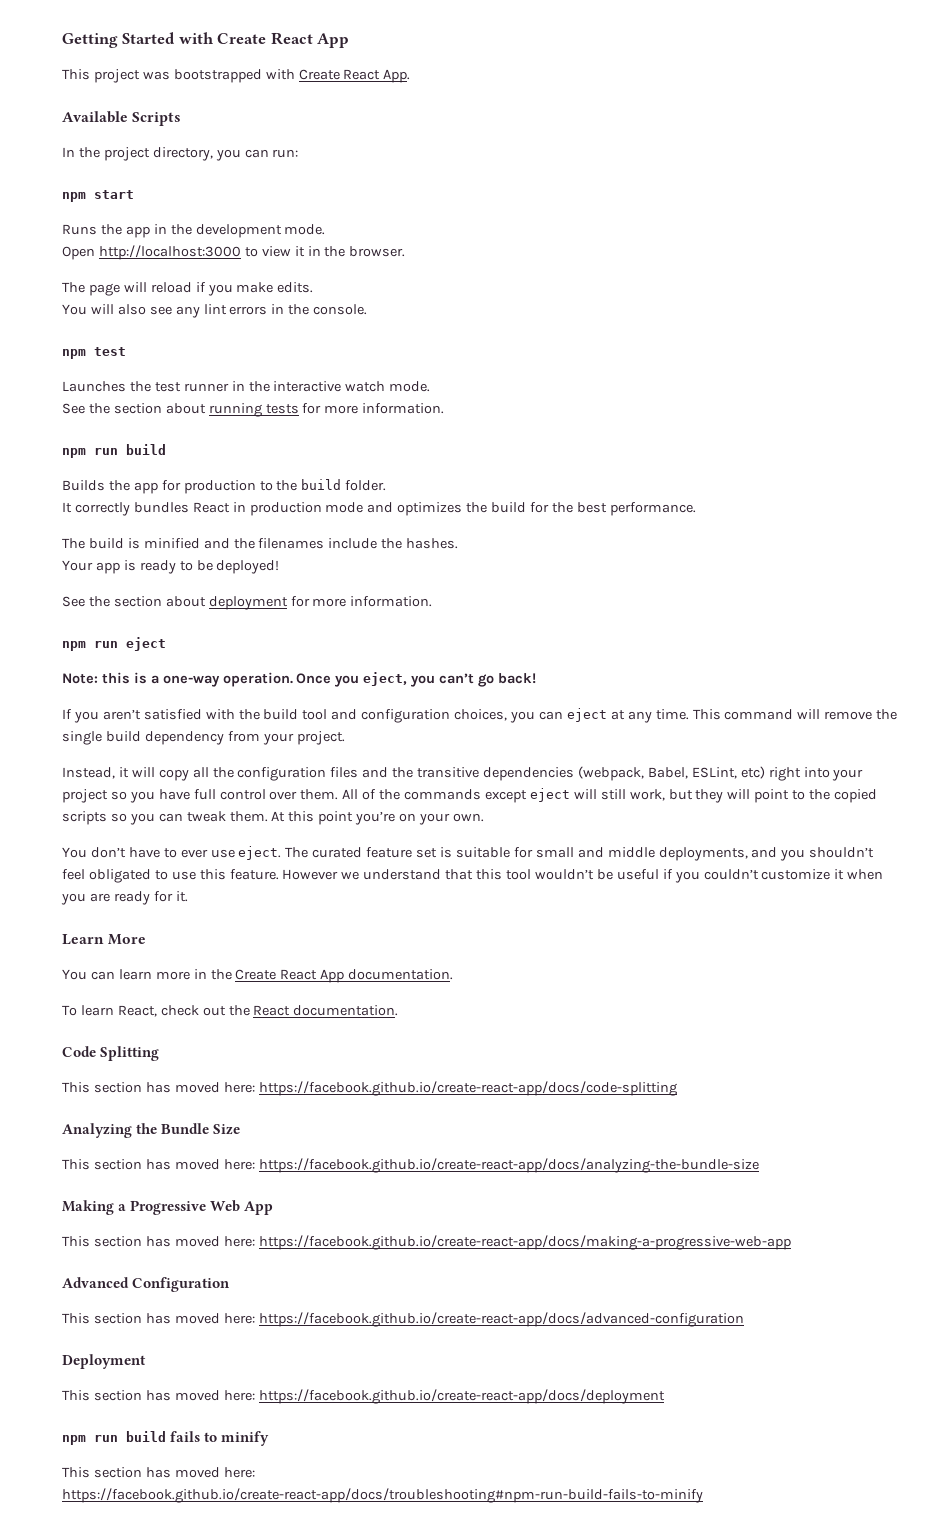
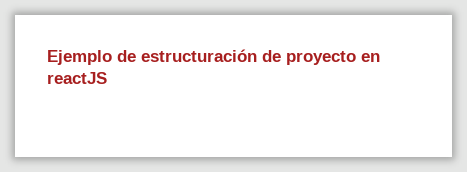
[62,32,350,48] [62,69,411,83] [62,111,182,126] [62,147,299,161] [62,190,134,202] [62,224,326,238] [62,245,406,260] [62,282,314,296] [62,304,368,318] [62,347,126,359] [62,381,431,392] [62,403,445,417] [62,444,166,458] [62,479,387,494] [62,502,696,516] [62,538,459,549] [62,560,280,574] [62,596,433,610] [62,637,166,651] [62,672,536,687] [62,708,898,723] [62,731,345,745] [62,766,864,781] [62,788,878,803] [62,811,484,825] [62,846,875,861] [62,869,884,883] [61,891,188,905] [62,934,147,945] [62,969,454,983] [62,1005,399,1017] [62,1046,160,1061] [62,1081,677,1096] [62,1123,241,1138] [62,1158,759,1173] [62,1200,274,1215] [62,1235,791,1250] [62,1277,231,1292] [62,1312,744,1327] [62,1354,146,1369] [62,1389,665,1404] [62,1431,270,1446] [62,1467,255,1478] [62,1488,703,1503] Getting Started with Create React App // This project was bootstrapped with Create React App. // Available Scripts // In the project directory, you can run: // npm start // Runs the app in the development mode. // Open http://localhost:3000 to view it in the browser. // The page will reload if you make edits. // You will also see any lint errors in the console. // npm test // Launches the test runner in the interactive watch mode. // See the section about running tests for more information. // npm run build // Builds the app for production to the build folder. // It correctly bundles React in production mode and optimizes the build for the best performance. // The build is minified and the filenames include the hashes. // Your app is ready to be deployed! // See the section about deployment for more information. // npm run eject // Note: this is a one-way operation. Once you eject, you can’t go back! // If you aren’t satisfied with the build tool and configuration choices, you can eject at any time. This command will remove the single build dependency from your project. // Instead, it will copy all the configuration files and the transitive dependencies (webpack, Babel, ESLint, etc) right into your project so you have full control over them. All of the commands except eject will still work, but they will point to the copied scripts so you can tweak them. At this point you’re on your own. // You don’t have to ever use eject. The curated feature set is suitable for small and middle deployments, and you shouldn’t feel obligated to use this feature. However we understand that this tool wouldn’t be useful if you couldn’t customize it when you are ready for it. // Learn More // You can learn more in the Create React App documentation. // To learn React, check out the React documentation. // Code Splitting // This section has moved here: https://facebook.github.io/create-react-app/docs/code-splitting // Analyzing the Bundle Size // This section has moved here: https://facebook.github.io/create-react-app/docs/analyzing-the-bundle-size // Making a Progressive Web App // This section has moved here: https://facebook.github.io/create-react-app/docs/making-a-progressive-web-app // Advanced Configuration // This section has moved here: https://facebook.github.io/create-react-app/docs/advanced-configuration // Deployment // This section has moved here: https://facebook.github.io/create-react-app/docs/deployment // npm run build fails to minify // This section has moved here: https://facebook.github.io/create-react-app/docs/troubleshooting#npm-run-build-fails-to-minify -> [47,49,380,65] [47,72,107,84] Ejemplo de estructuración de proyecto en reactJS

